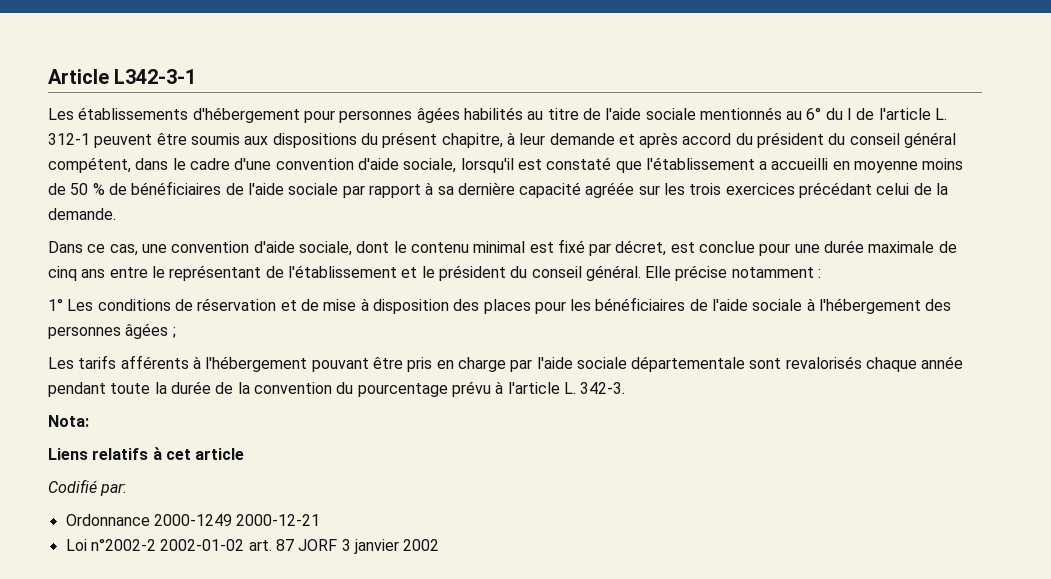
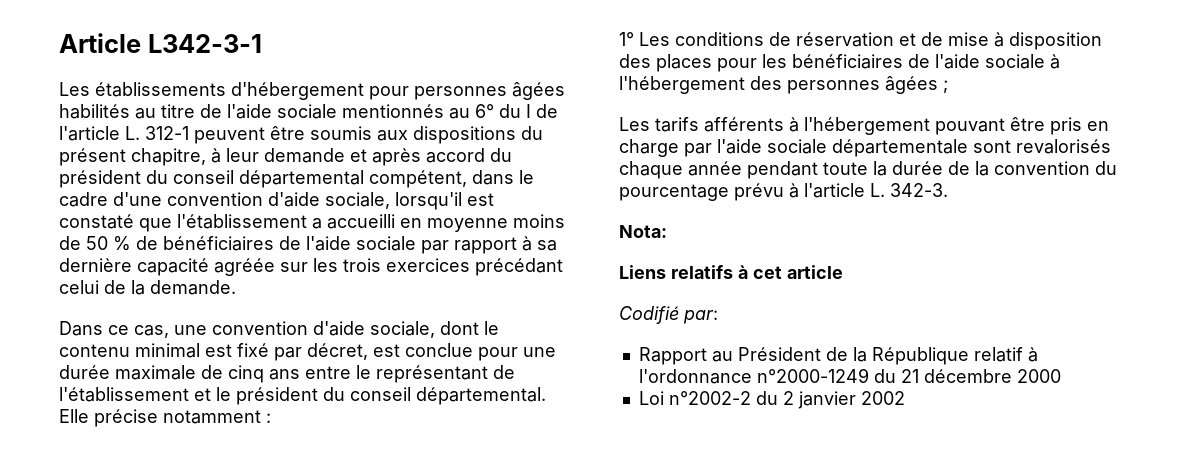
[904,132,957,148] général -> [239,170,364,188] départemental
[585,265,641,281] général. -> [416,387,546,405] départemental.
[65,514,321,526] [65,538,351,551] Ordonnance 2000-1249 2000-12-21 // Loi n°2002-2 2002-01-02 art. 87 JORF 3 -> [638,347,1038,365] [638,368,1061,384] [638,391,794,405] Rapport au Président de la République relatif à l'ordonnance n°2000-1249 du 21 décembre 2000 // Loi n°2002-2 du 2

